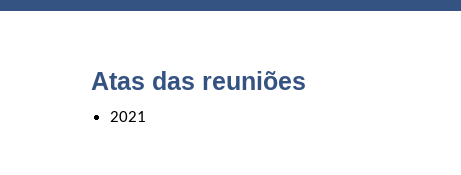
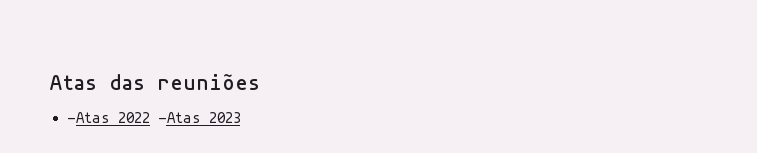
[109,111,146,122] 2021 -> [66,112,241,123] -Atas 2022 -Atas 2023

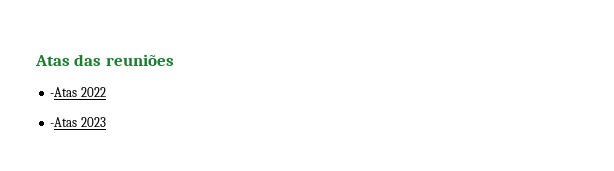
(150, 117) none -> (106, 92) //

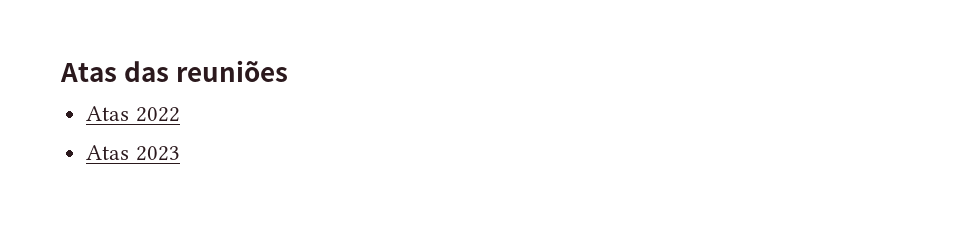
[50,87,78,97] -Atas -> [86,106,130,121] Atas
[50,117,78,127] -Atas -> [86,145,130,160] Atas

